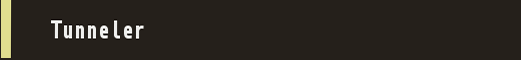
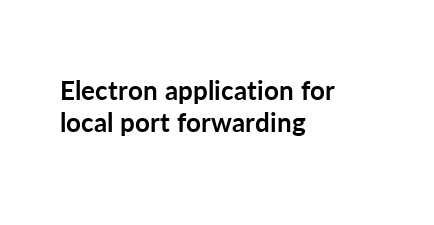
[48,20,146,39] Tunneler -> [60,80,335,104] [60,112,306,136] Electron application for local port forwarding

